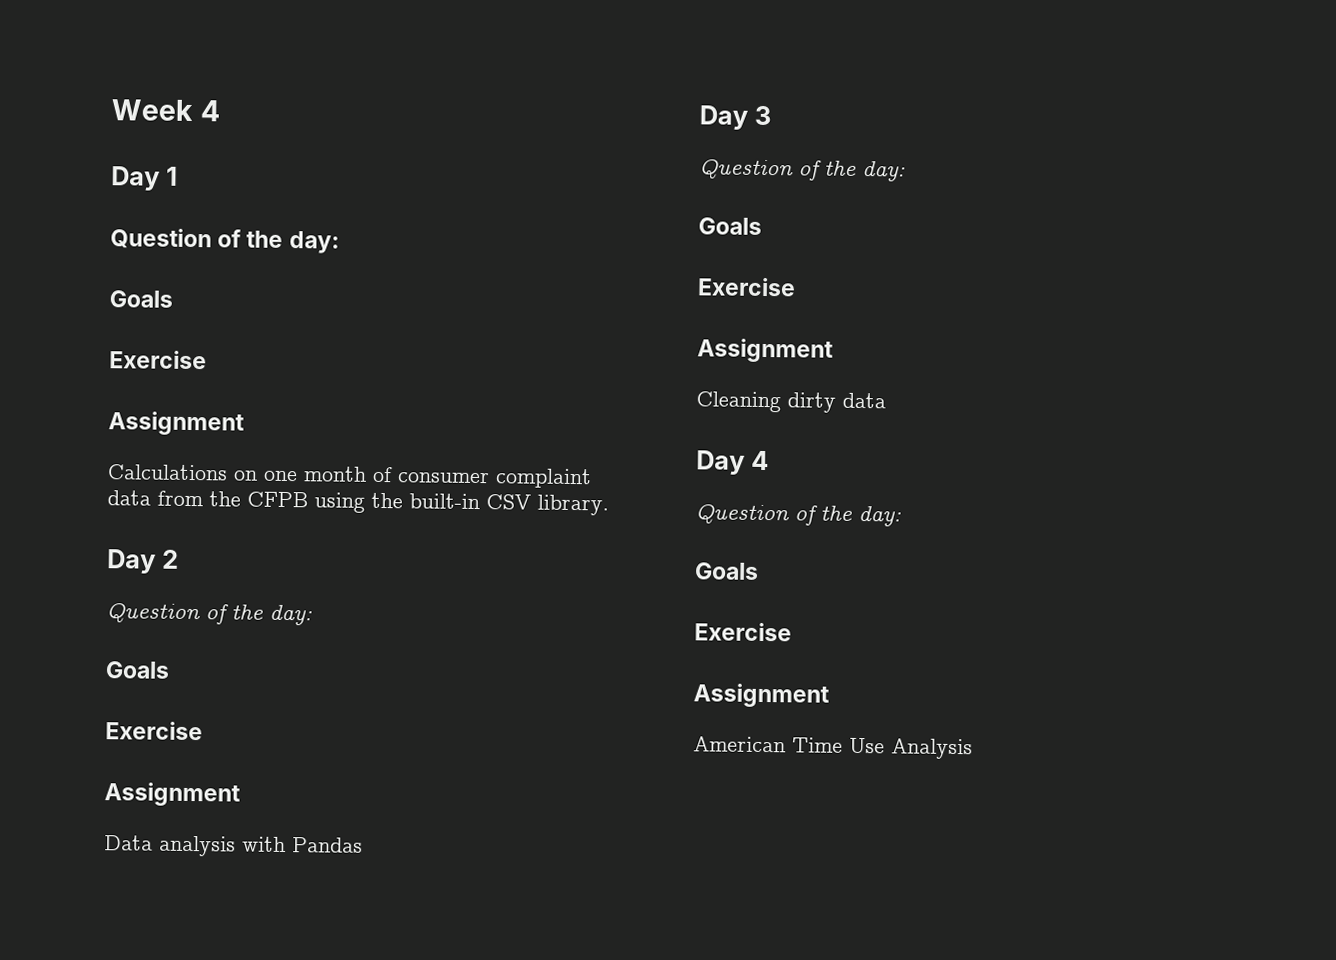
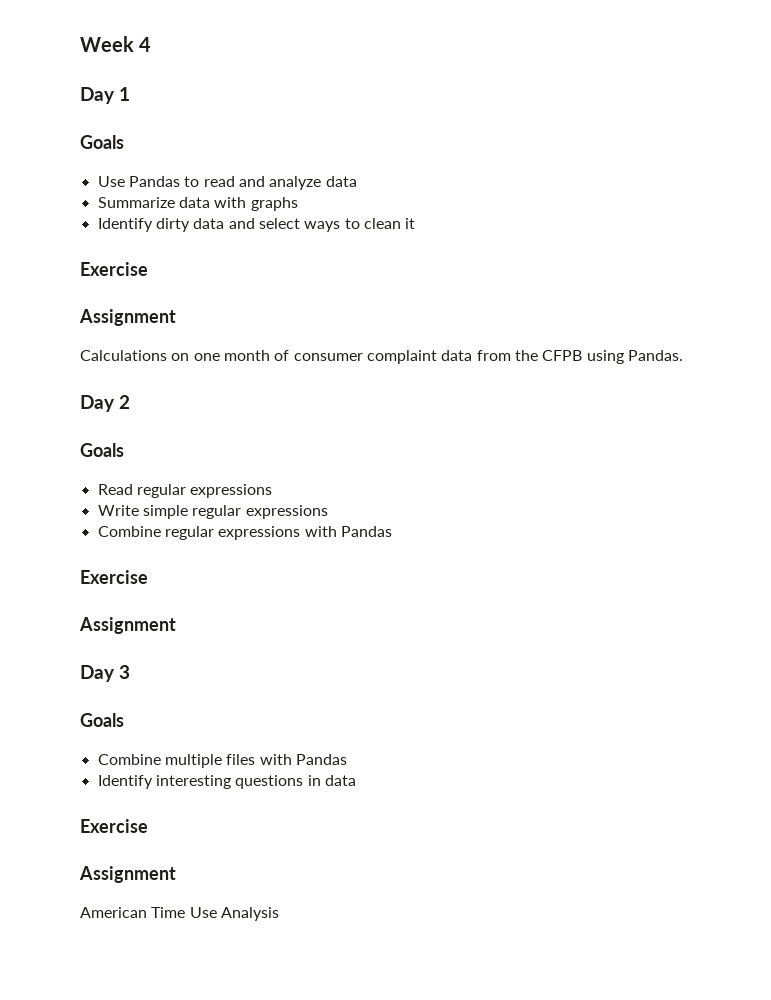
[110,228,340,254] [109,290,173,308] Question of the day: // Goals -> [80,135,124,149] [97,176,357,190] [97,197,298,211] [97,218,416,232] Goals // Use Pandas to read and analyze data // Summarize data with graphs // Identify dirty data and select ways to clean it
[371,492,609,516] [106,549,179,574] [106,603,313,626] [105,661,170,679] [105,721,203,741] [104,782,241,807] [104,835,363,857] [699,105,771,130] [699,159,906,182] [698,217,762,235] [697,277,796,297] [697,338,834,363] [696,391,886,413] [696,450,769,475] [695,504,902,527] [694,562,759,580] the built-in CSV library. // Day 2 // Question of the day: // Goals // Exercise // Assignment // Data analysis with Pandas // Day 3 // Question of the day: // Goals // Exercise // Assignment // Cleaning dirty data // Day 4 // Question of the day: // Goals -> [627,350,683,361] [80,395,130,412] [80,443,124,457] [97,484,273,498] [97,505,328,519] [97,526,392,540] [80,570,148,584] [79,617,176,634] [80,665,130,682] [80,713,124,727] [97,754,347,768] [97,775,356,789] Pandas. // Day 2 // Goals // Read regular expressions // Write simple regular expressions // Combine regular expressions with Pandas // Exercise // Assignment // Day 3 // Goals // Combine multiple files with Pandas // Identify interesting questions in data

